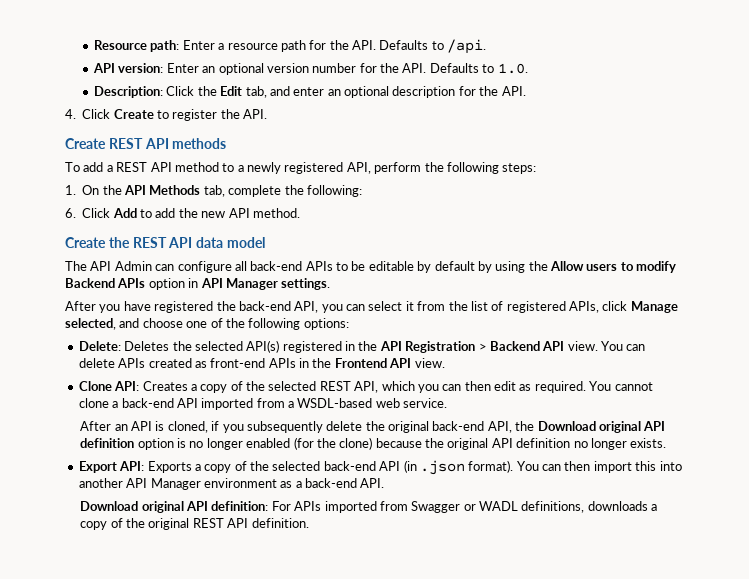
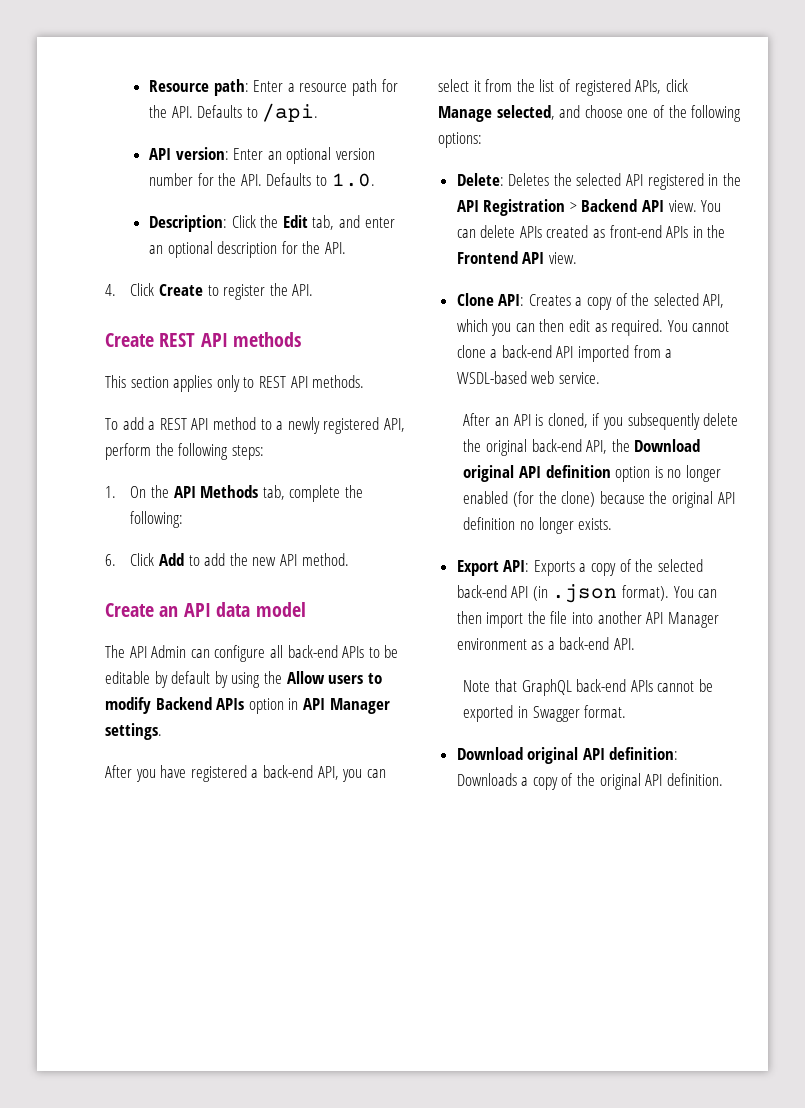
(227, 143) none -> [105,375,365,392] // This section applies only to REST API methods.
[108,237,167,248] the REST -> [159,606,179,617] an
[216,301,236,311] the -> [251,769,259,778] a
[246,340,280,353] API(s) -> [626,174,644,186] API
[319,381,351,391] REST -> (699, 299) none
[635,461,657,471] this -> [527,611,568,624] the file
[80,501,648,513] Download original API definition: For APIs imported from Swagger or WADL definitions, downloads -> [463,679,713,696] [463,705,627,722] [456,747,679,764] [456,773,517,786] Note that GraphQL back-end APIs cannot be exported in Swagger format. // Download original API definition: Downloads
[192,518,224,528] REST -> (641, 781) none

